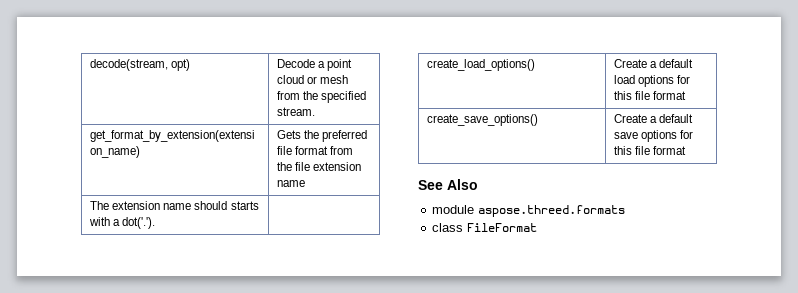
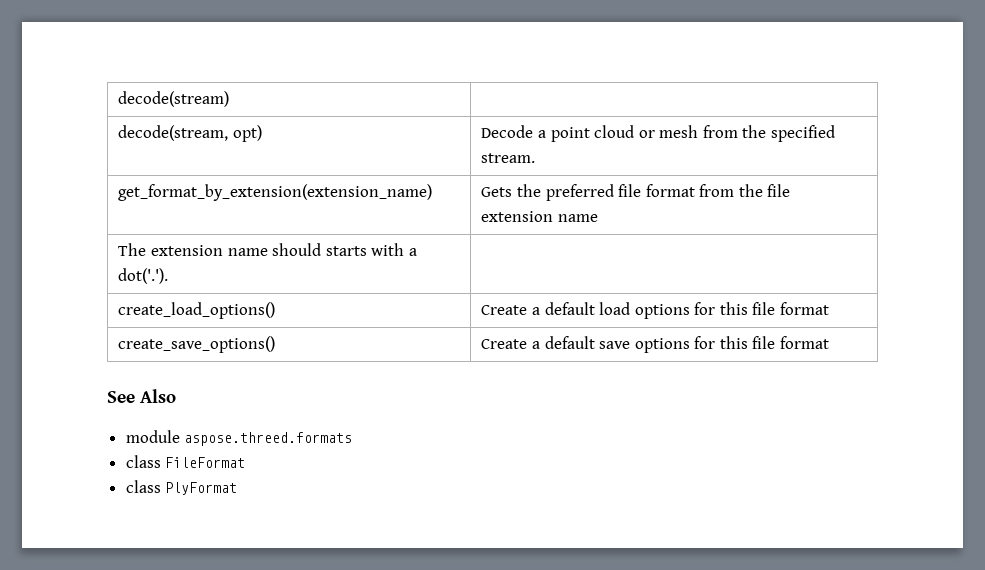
(90, 65) none -> [118,91,230,107] decode(stream) | //
(538, 227) none -> [125,480,238,495] // class PlyFormat

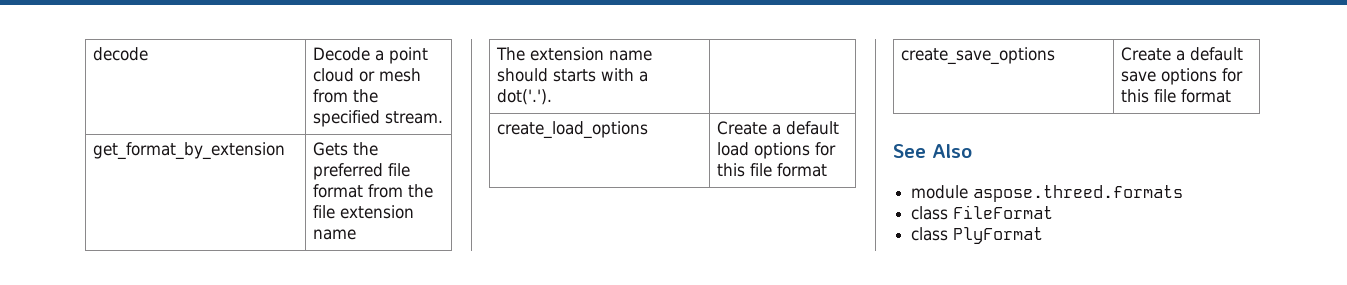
[118,91,230,107] [118,125,262,142] decode(stream) | // decode(stream, opt) -> [93,47,149,61] decode
[118,184,433,201] get_format_by_extension(extension_name) -> [93,142,286,160] get_format_by_extension
[118,302,276,319] create_load_options() -> [497,121,649,139] create_load_options
[118,336,276,353] create_save_options() -> [901,47,1056,65] create_save_options

